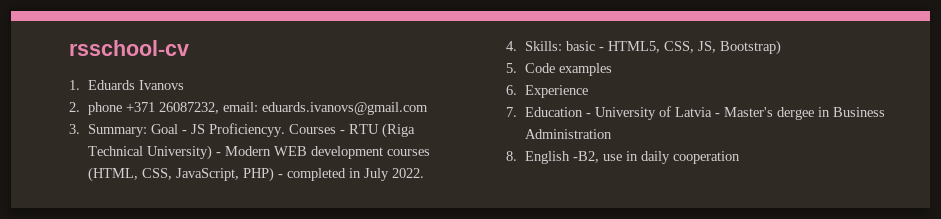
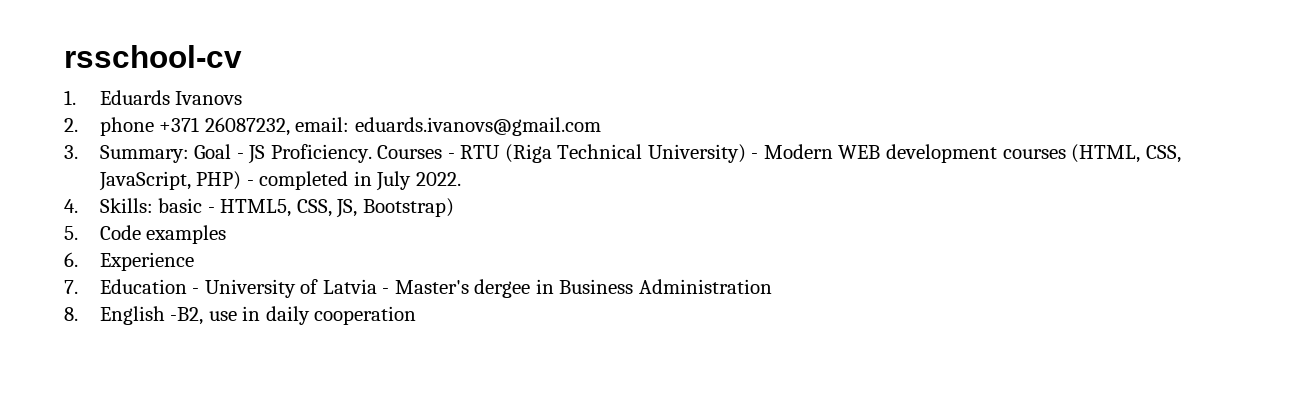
[208,123,285,137] Proficiencyy. -> [270,144,372,163] Proficiency.

